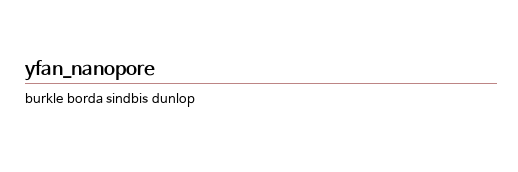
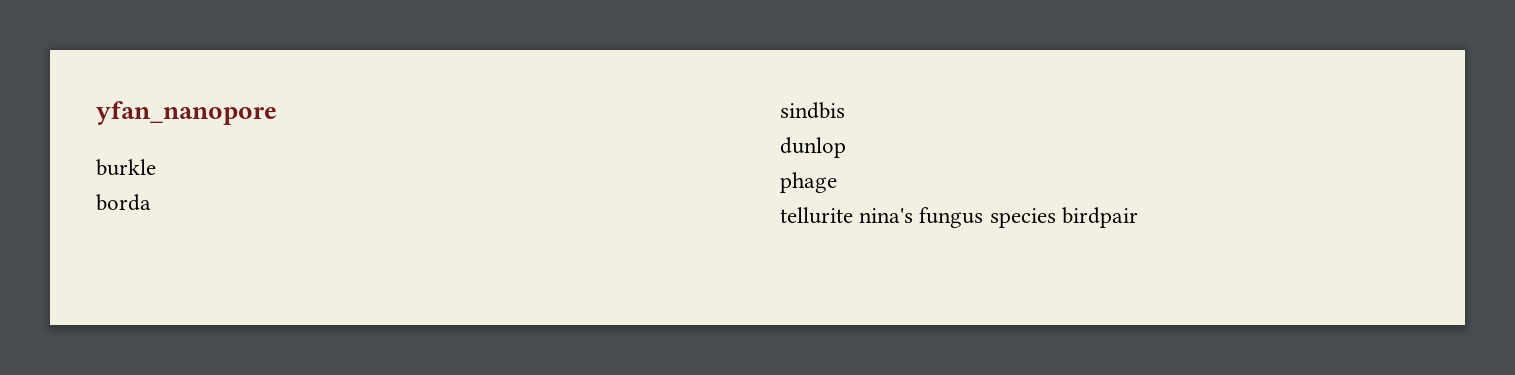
(63, 98) none -> (156, 167) //
(103, 98) none -> (151, 202) //
(149, 98) none -> (845, 110) //
(195, 100) none -> [780,172,837,193] [780,207,1138,228] // phage // tellurite nina's fungus species birdpair

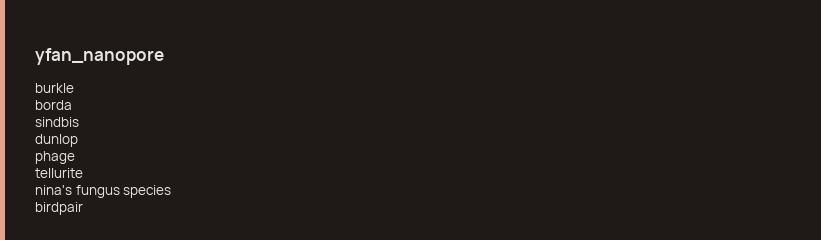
(853, 215) none -> (83, 173) //
(1056, 218) none -> (172, 191) //

